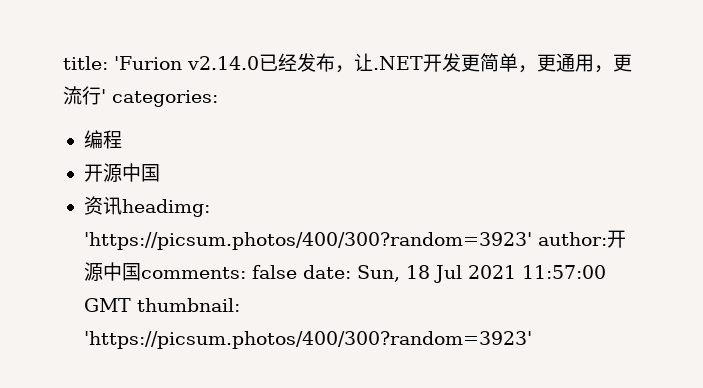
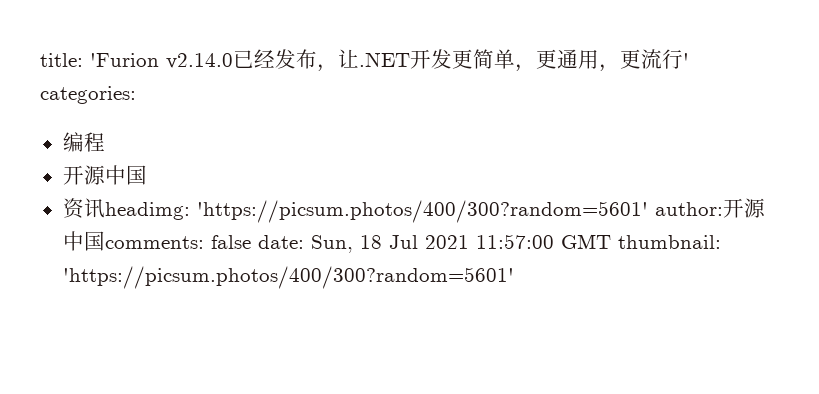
[83,232,532,250] 'https://picsum.photos/400/300?random=3923' -> [196,200,648,223] 'https://picsum.photos/400/300?random=5601'
[83,331,532,349] 'https://picsum.photos/400/300?random=3923' -> [62,266,514,289] 'https://picsum.photos/400/300?random=5601'

